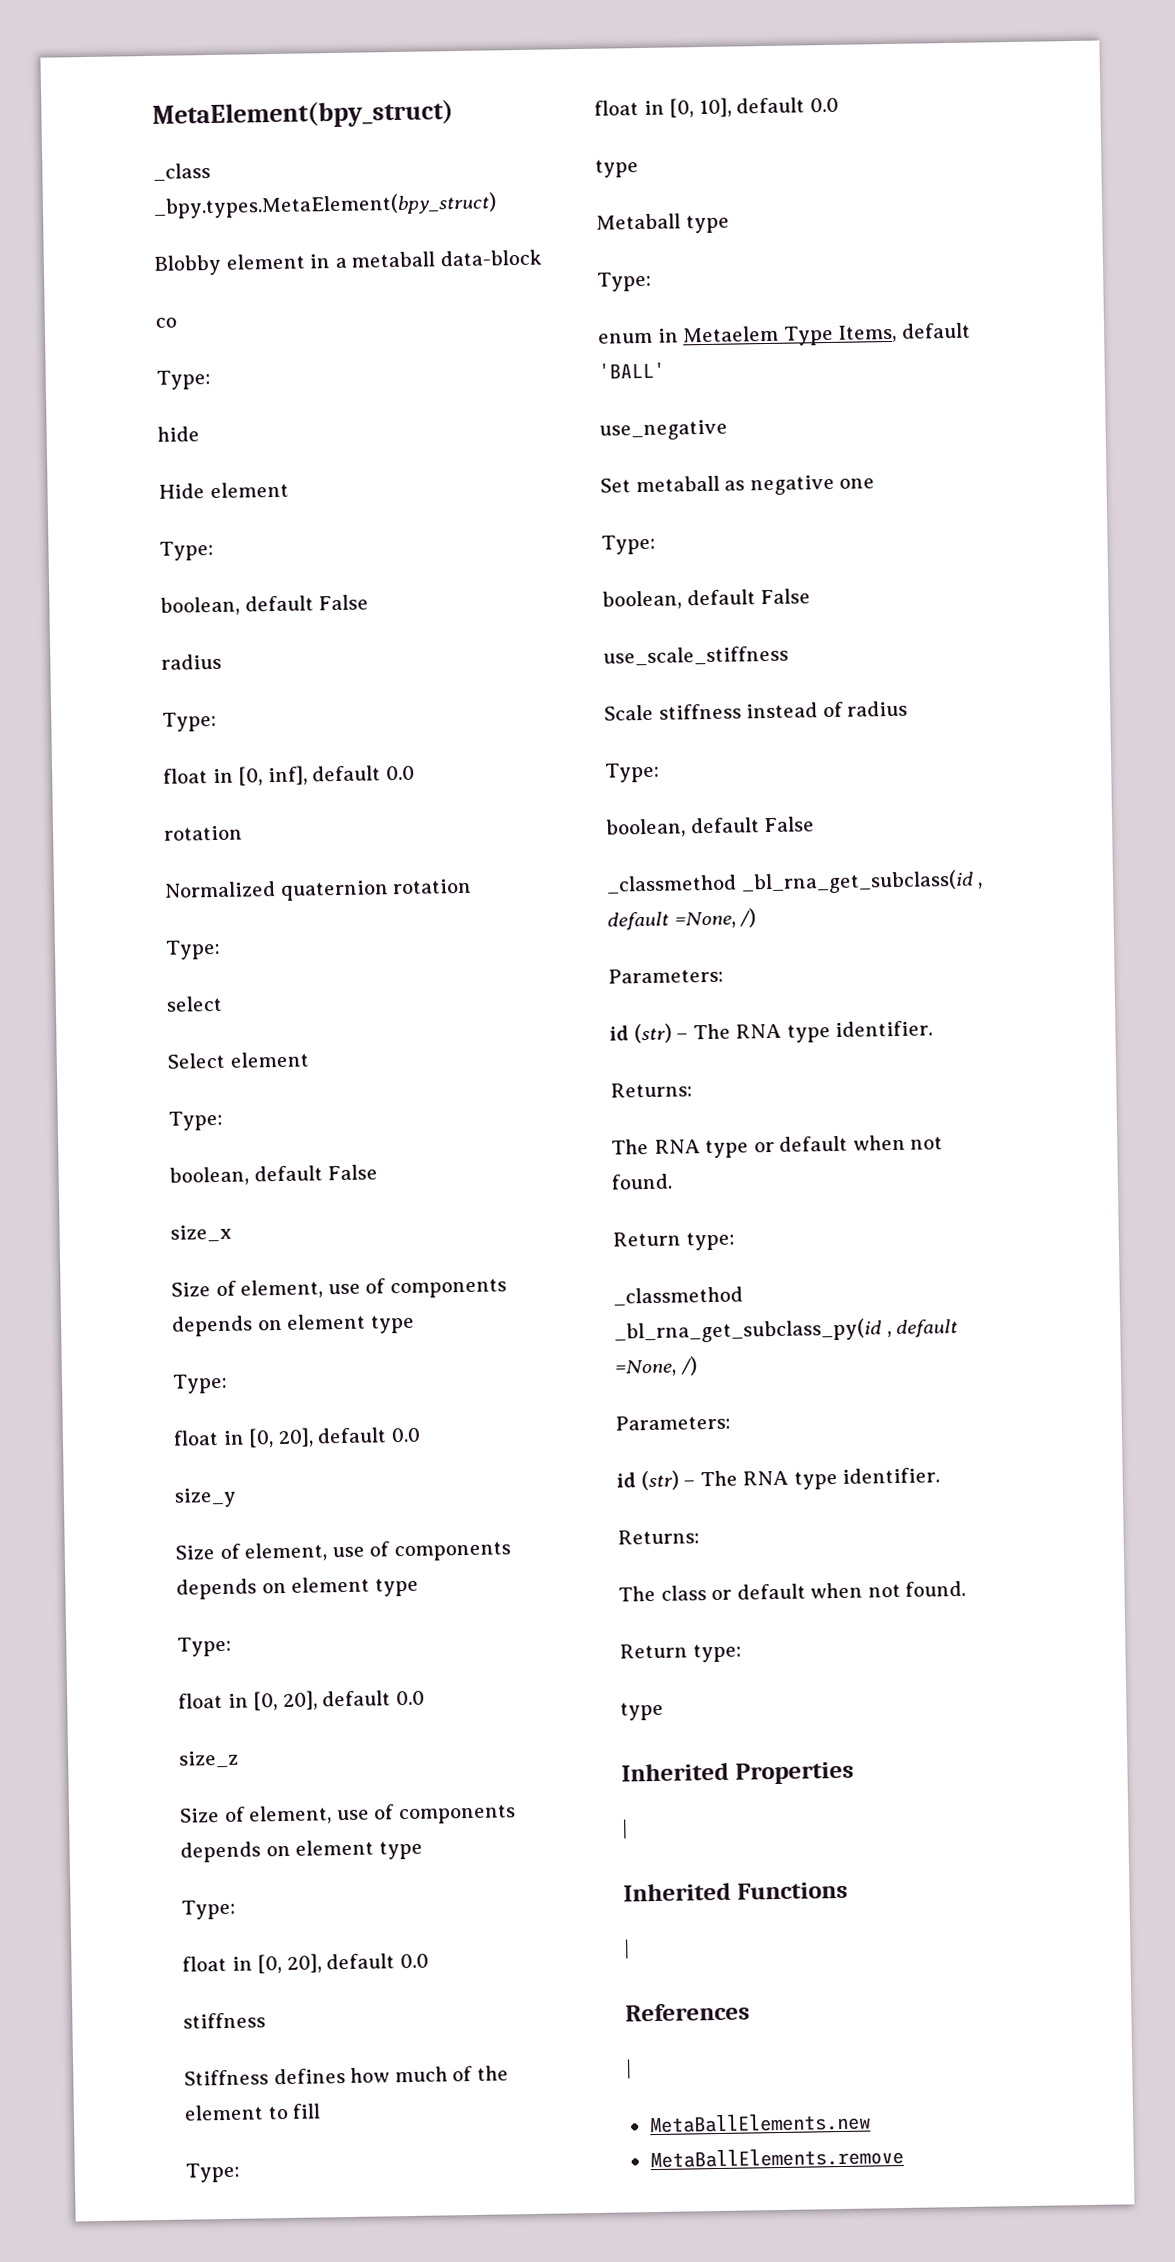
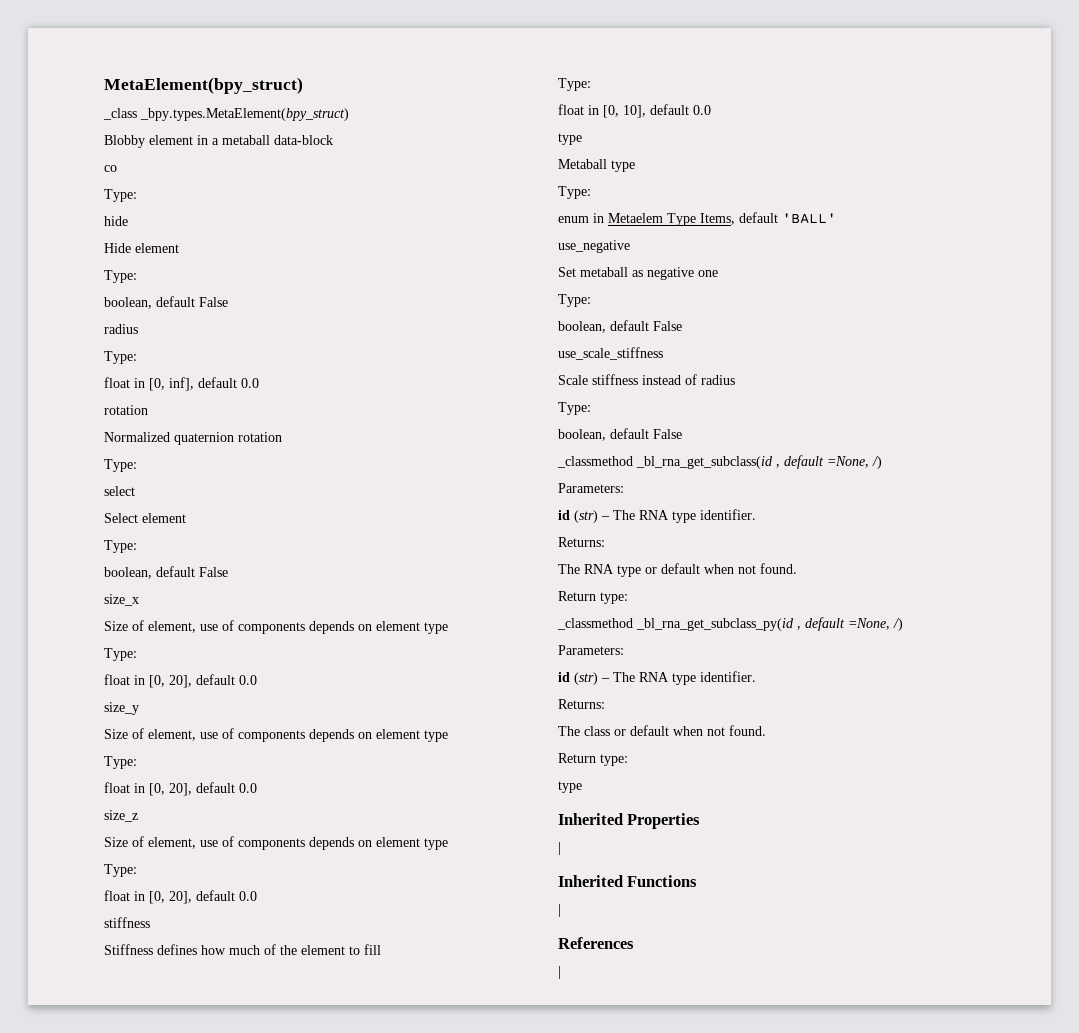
[648,2112,871,2134] [649,2147,904,2169] // MetaBallElements.new // MetaBallElements.remove -> (561, 972) none

